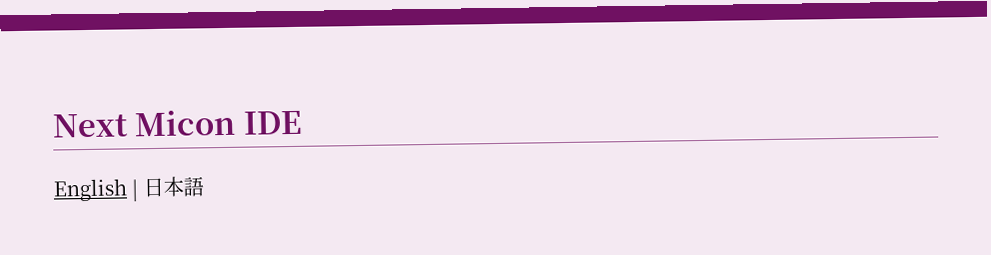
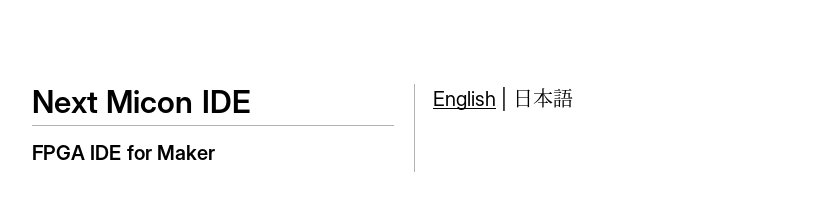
(303, 122) none -> [32,145,216,160] // FPGA IDE for Maker

